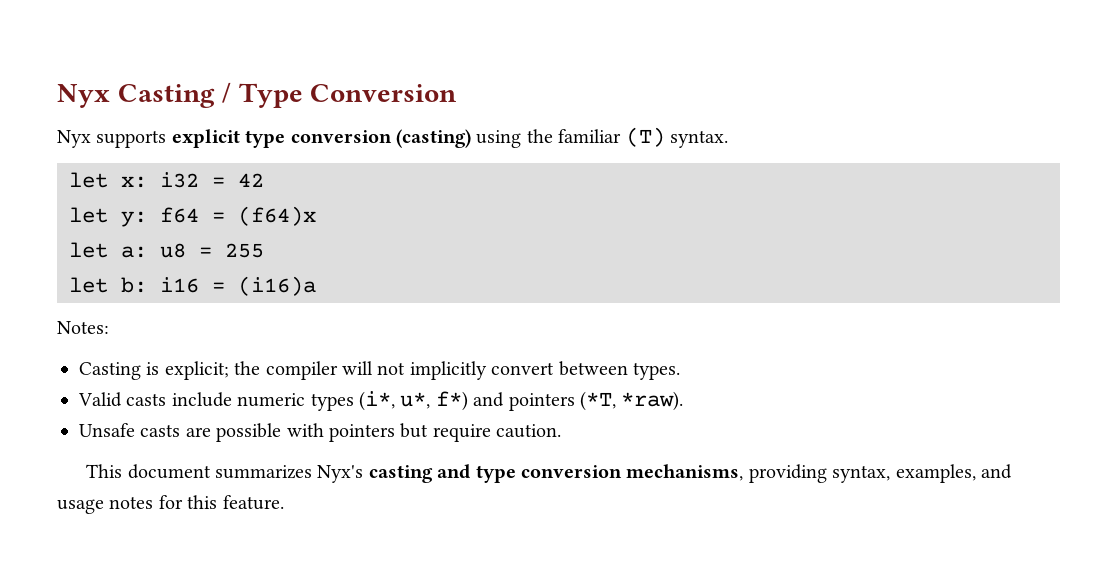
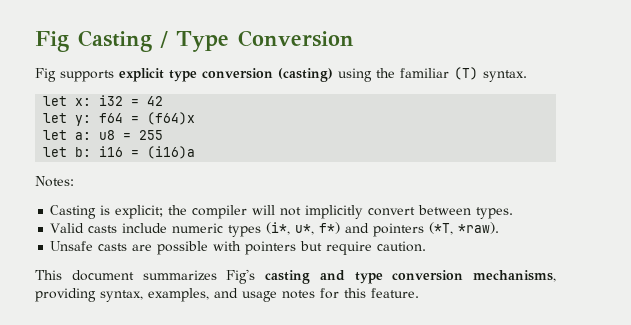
[57,84,110,108] Nyx -> [35,31,69,52] Fig
[57,130,91,148] Nyx -> [35,68,56,82] Fig
[317,465,364,483] Nyx's -> [226,269,256,284] Fig's

